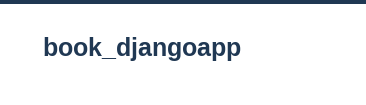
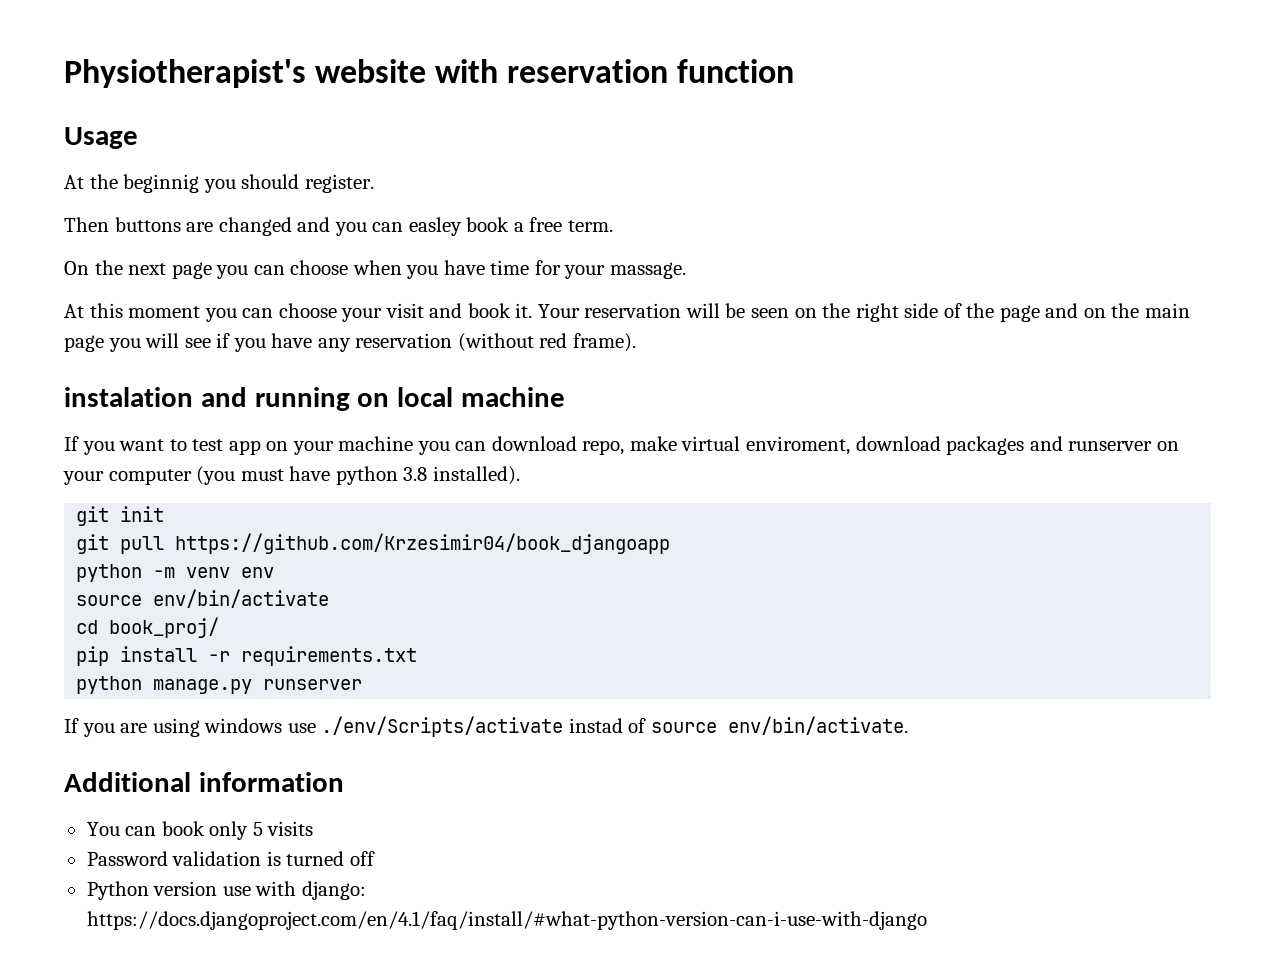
[43,37,241,61] book_djangoapp -> [64,59,795,88] [64,127,138,149] [64,174,374,193] [64,217,613,236] [64,260,686,279] [64,303,1190,322] [64,333,636,352] [64,387,566,411] [64,436,1179,455] [63,466,520,485] [76,506,165,526] [76,533,671,554] [76,564,275,582] [76,589,330,608] [76,617,220,638] [76,646,418,666] [76,676,363,694] [64,716,908,737] [64,772,344,792] [86,821,314,840] [86,851,375,866] [86,881,366,900] [86,911,927,930] Physiotherapist's website with reservation function // Usage // At the beginnig you should register. // Then buttons are changed and you can easley book a free term. // On the next page you can choose when you have time for your massage. // At this moment you can choose your visit and book it. Your reservation will be seen on the right side of the page and on the main page you will see if you have any reservation (without red frame). // instalation and running on local machine // If you want to test app on your machine you can download repo, make virtual enviroment, download packages and runserver on your computer (you must have python 3.8 installed). // git init // git pull https://github.com/Krzesimir04/book_djangoapp // python -m venv env // source env/bin/activate // cd book_proj/ // pip install -r requirements.txt // python manage.py runserver // If you are using windows use ./env/Scripts/activate instad of source env/bin/activate. // Additional information // You can book only 5 visits // Password validation is turned off // Python version use with django: https://docs.djangoproject.com/en/4.1/faq/install/#what-python-version-can-i-use-with-django

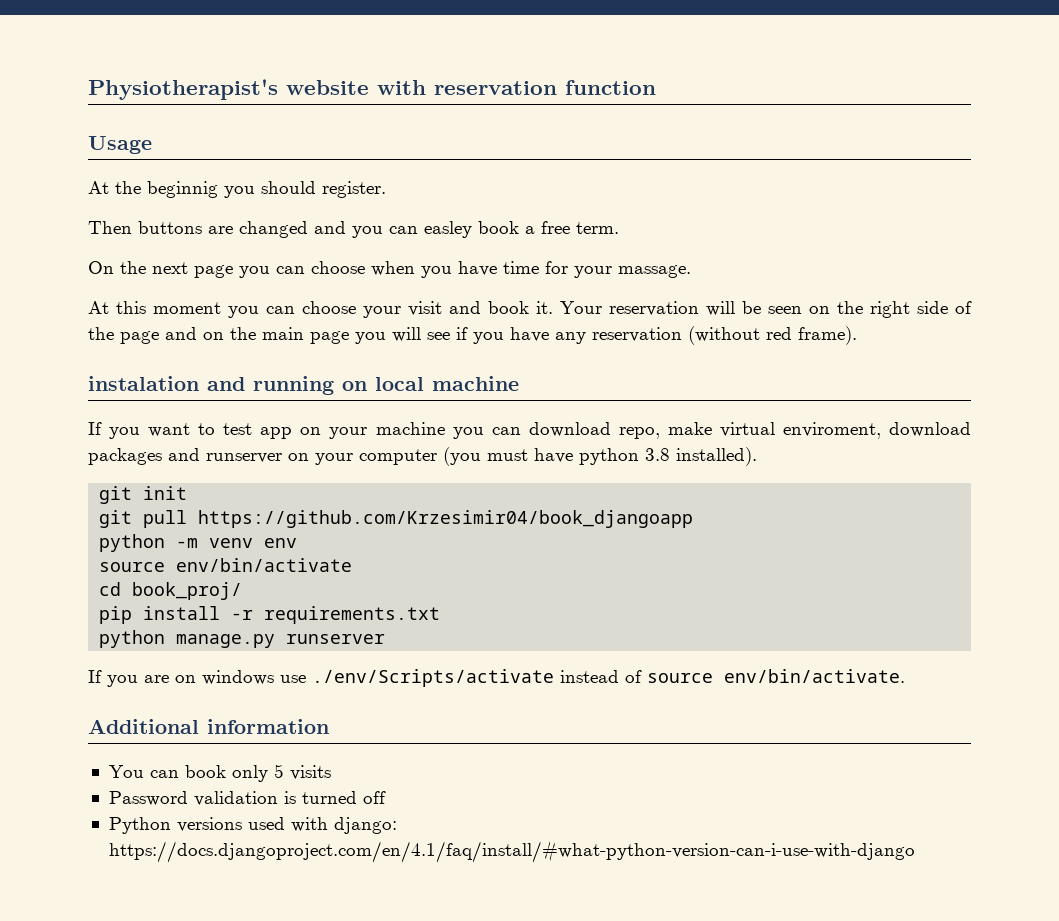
[152,718,200,737] using -> [175,675,196,683] on
[568,718,623,733] instad -> [560,670,619,683] instead
[153,881,251,896] version use -> [176,817,285,832] versions used

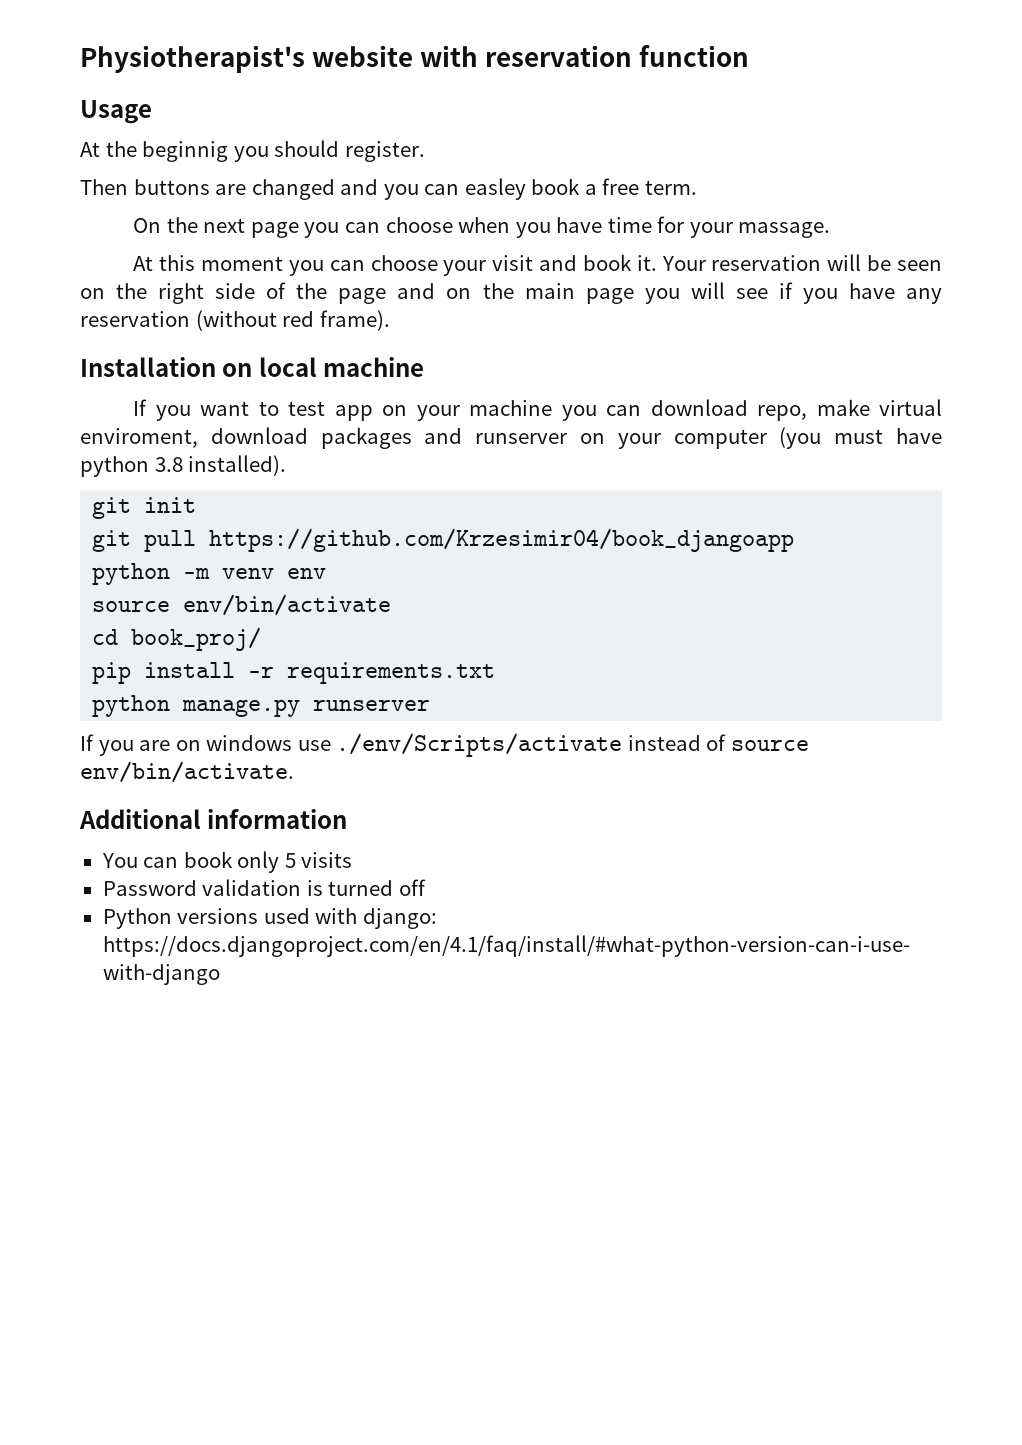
[88,376,334,395] instalation and running -> [80,357,216,377] Installation

